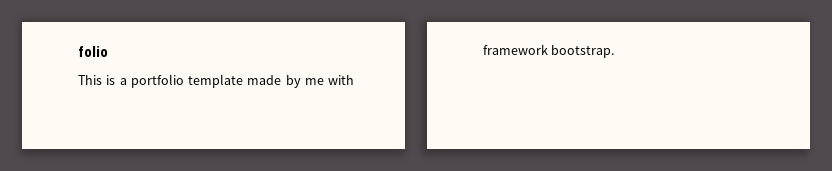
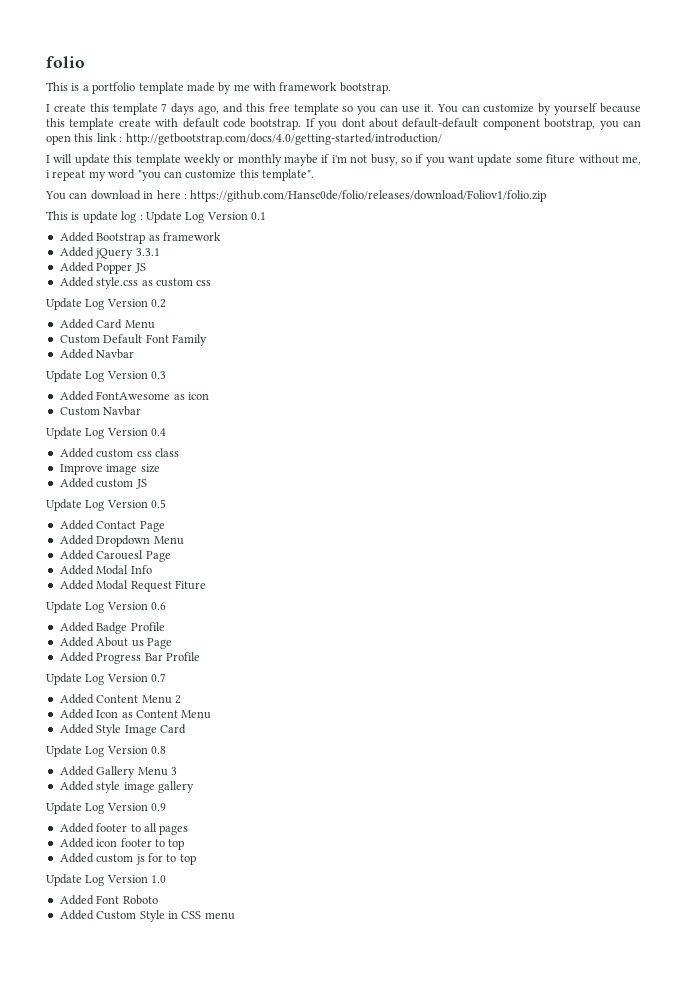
(615, 51) none -> [46,103,641,115] [46,118,641,130] [46,133,442,145] [46,154,642,166] [46,169,314,181] [45,190,547,202] [46,211,266,223] [59,232,221,244] [59,247,160,259] [59,262,146,274] [59,277,212,289] [46,298,167,310] [59,319,155,329] [59,334,207,346] [59,349,135,359] [46,370,167,382] [59,391,209,401] [59,406,142,416] [46,427,167,439] [59,448,179,458] [59,464,160,475] [59,478,147,489] [46,499,167,511] [59,520,165,532] [59,535,184,547] [59,550,171,562] [59,565,152,575] [59,580,206,592] [46,601,167,613] [59,622,165,634] [59,637,172,649] [59,652,200,664] [46,673,167,685] [59,694,181,704] [59,709,212,719] [59,724,186,736] [46,745,167,757] [59,766,177,778] [59,781,194,793] [46,802,167,814] [59,823,189,835] [59,838,185,850] [59,853,196,865] [46,874,167,886] [59,895,158,905] [59,910,235,922] // I create this template 7 days ago, and this free template so you can use it. You can customize by yourself because this template create with default code bootstrap. If you dont about default-default component bootstrap, you can open this link : http://getbootstrap.com/docs/4.0/getting-started/introduction/ // I will update this template weekly or monthly maybe if i'm not busy, so if you want update some fiture without me, i repeat my word "you can customize this template". // You can download in here : https://github.com/Hansc0de/folio/releases/download/Foliov1/folio.zip // This is update log : Update Log Version 0.1 // Added Bootstrap as framework // Added jQuery 3.3.1 // Added Popper JS // Added style.css as custom css // Update Log Version 0.2 // Added Card Menu // Custom Default Font Family // Added Navbar // Update Log Version 0.3 // Added FontAwesome as icon // Custom Navbar // Update Log Version 0.4 // Added custom css class // Improve image size // Added custom JS // Update Log Version 0.5 // Added Contact Page // Added Dropdown Menu // Added Carouesl Page // Added Modal Info // Added Modal Request Fiture // Update Log Version 0.6 // Added Badge Profile // Added About us Page // Added Progress Bar Profile // Update Log Version 0.7 // Added Content Menu 2 // Added Icon as Content Menu // Added Style Image Card // Update Log Version 0.8 // Added Gallery Menu 3 // Added style image gallery // Update Log Version 0.9 // Added footer to all pages // Added icon footer to top // Added custom js for to top // Update Log Version 1.0 // Added Font Roboto // Added Custom Style in CSS menu

